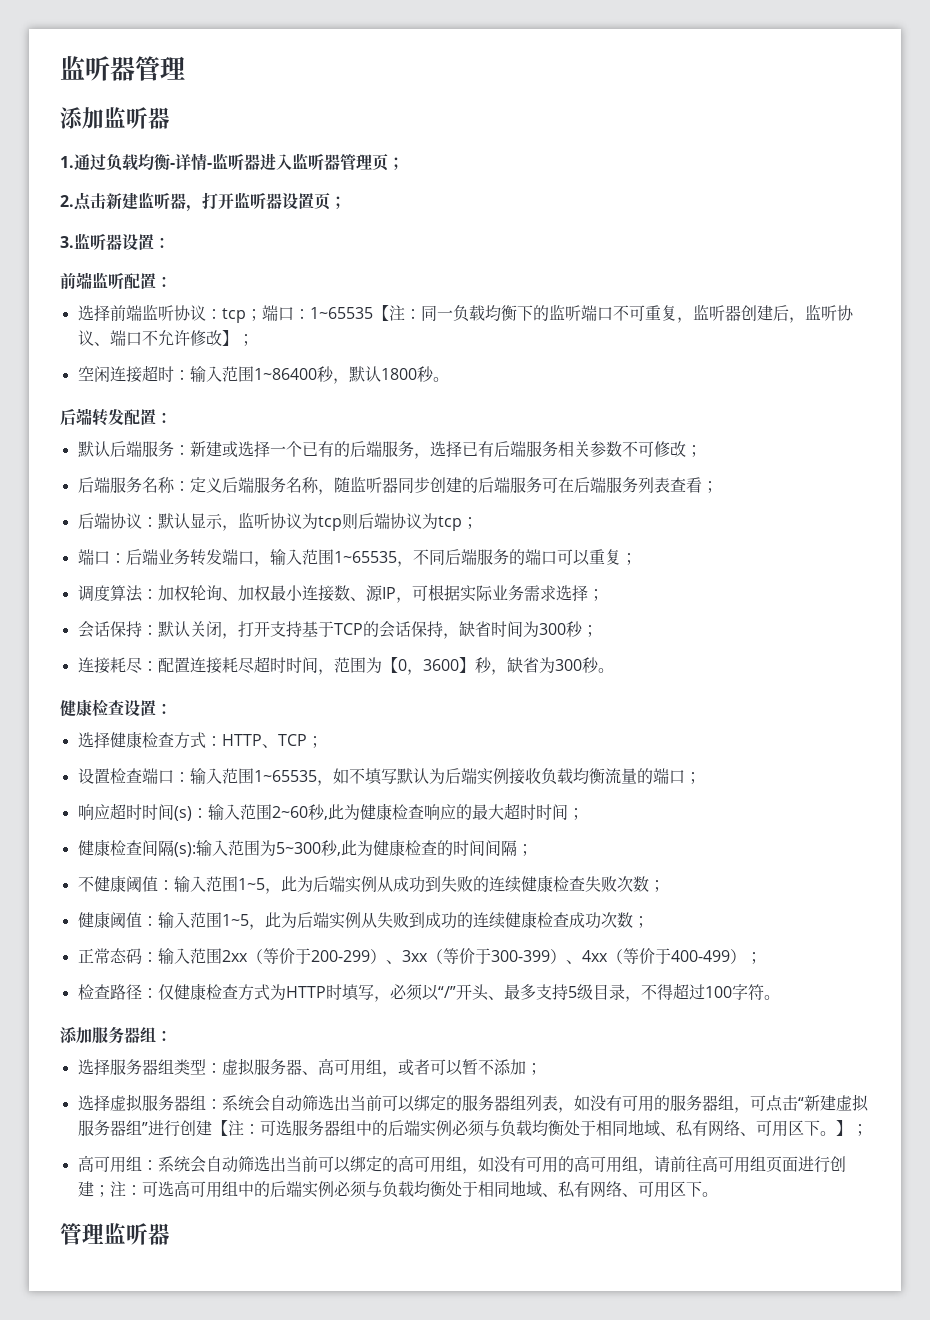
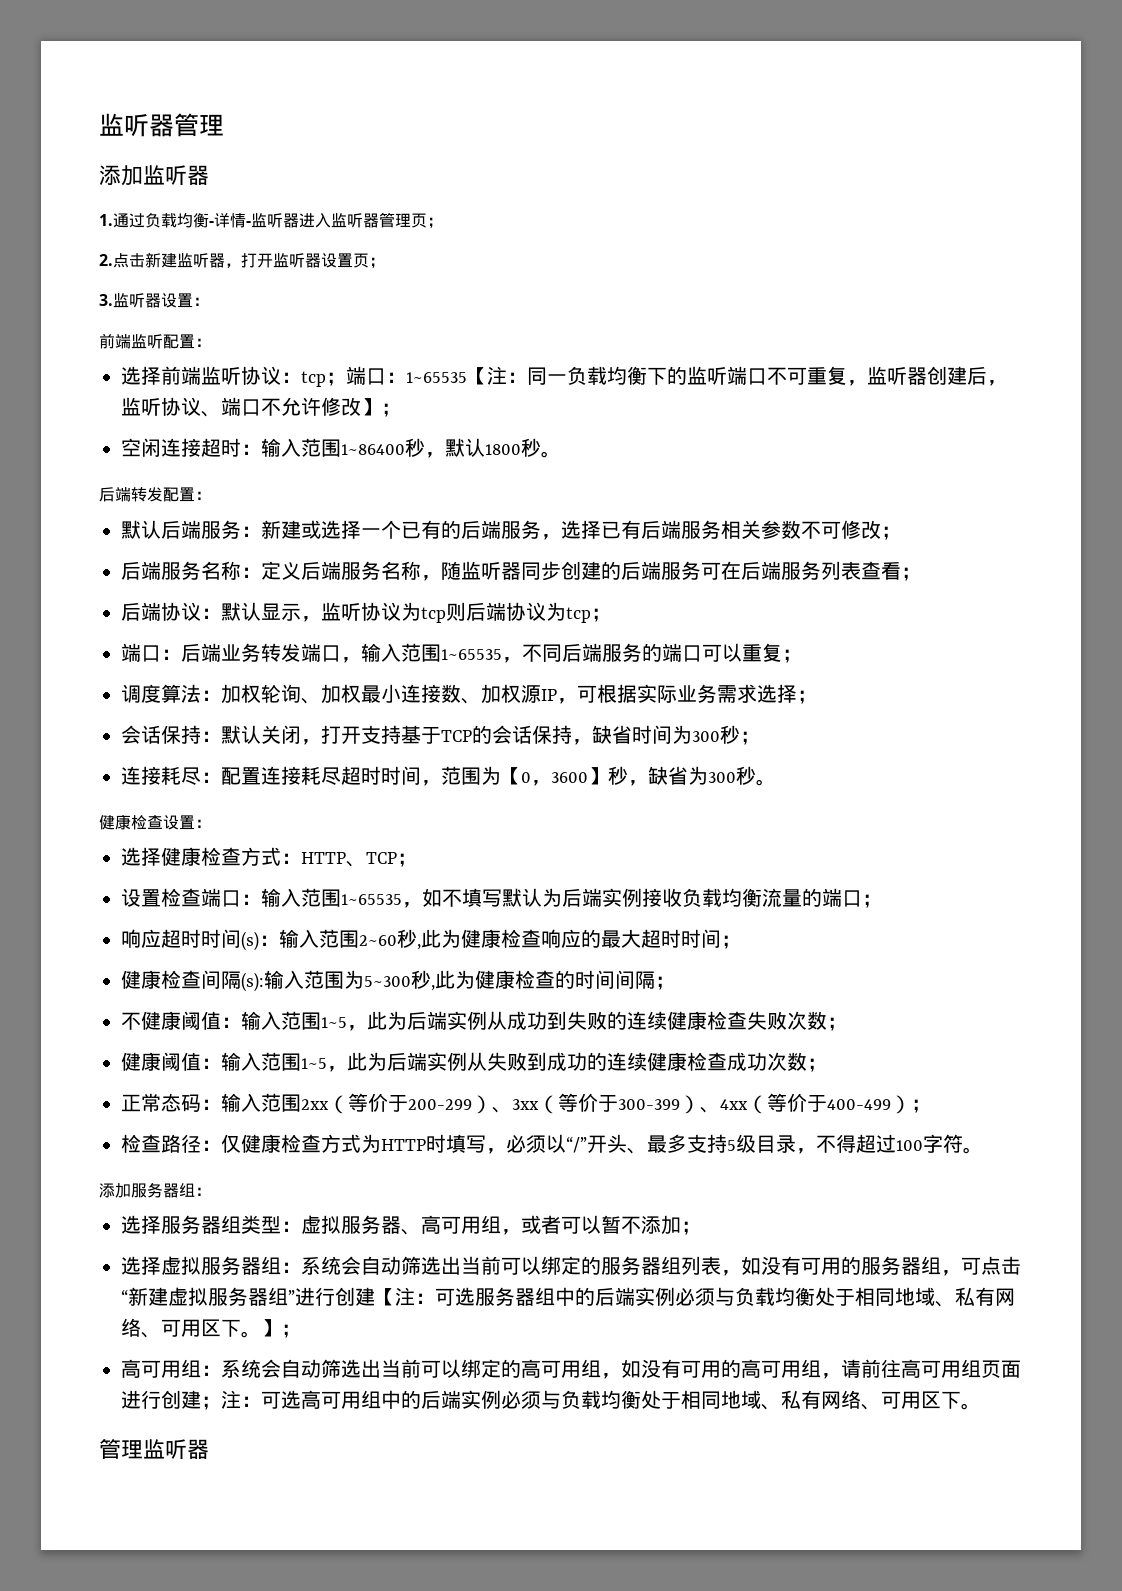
(366, 599) none -> [481,684,521,704] 加权

